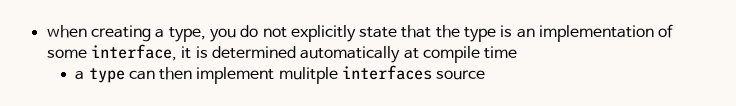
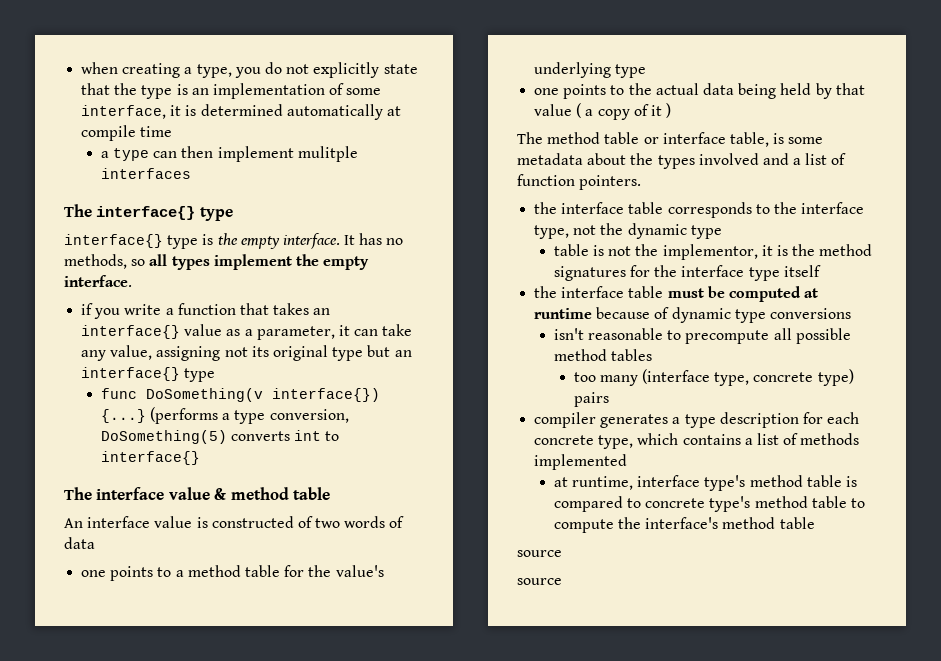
[436,70,486,80] source -> [64,204,233,221] [64,233,404,249] [64,254,370,270] [64,275,132,287] [81,303,331,319] [81,324,413,340] [81,345,412,361] [81,367,216,382] [100,388,380,402] [100,407,349,424] [100,430,340,444] [100,451,200,465] [64,487,331,500] [64,516,405,528] [64,537,95,549] [81,565,384,581] [534,62,647,78] [534,83,865,99] [534,103,672,120] [517,132,824,147] [517,153,847,169] [517,174,642,190] [534,202,865,218] [534,223,722,239] [553,244,873,260] [553,265,821,281] [534,286,819,302] [534,307,851,323] [553,328,851,344] [553,349,653,361] [573,369,854,386] [573,392,609,407] [534,412,860,428] [534,433,860,449] [534,454,628,470] [553,475,857,491] [553,496,865,512] [553,517,815,533] [517,550,562,557] [517,578,562,585] // The interface{} type // interface{} type is the empty interface. It has no methods, so all types implement the empty interface. // if you write a function that takes an interface{} value as a parameter, it can take any value, assigning not its original type but an interface{} type // func DoSomething(v interface{}) {...} (performs a type conversion, DoSomething(5) converts int to interface{} // The interface value & method table // An interface value is constructed of two words of data // one points to a method table for the value's underlying type // one points to the actual data being held by that value ( a copy of it ) // The method table or interface table, is some metadata about the types involved and a list of function pointers. // the interface table corresponds to the interface type, not the dynamic type // table is not the implementor, it is the method signatures for the interface type itself // the interface table must be computed at runtime because of dynamic type conversions // isn't reasonable to precompute all possible method tables // too many (interface type, concrete type) pairs // compiler generates a type description for each concrete type, which contains a list of methods implemented // at runtime, interface type's method table is compared to concrete type's method table to compute the interface's method table // source // source

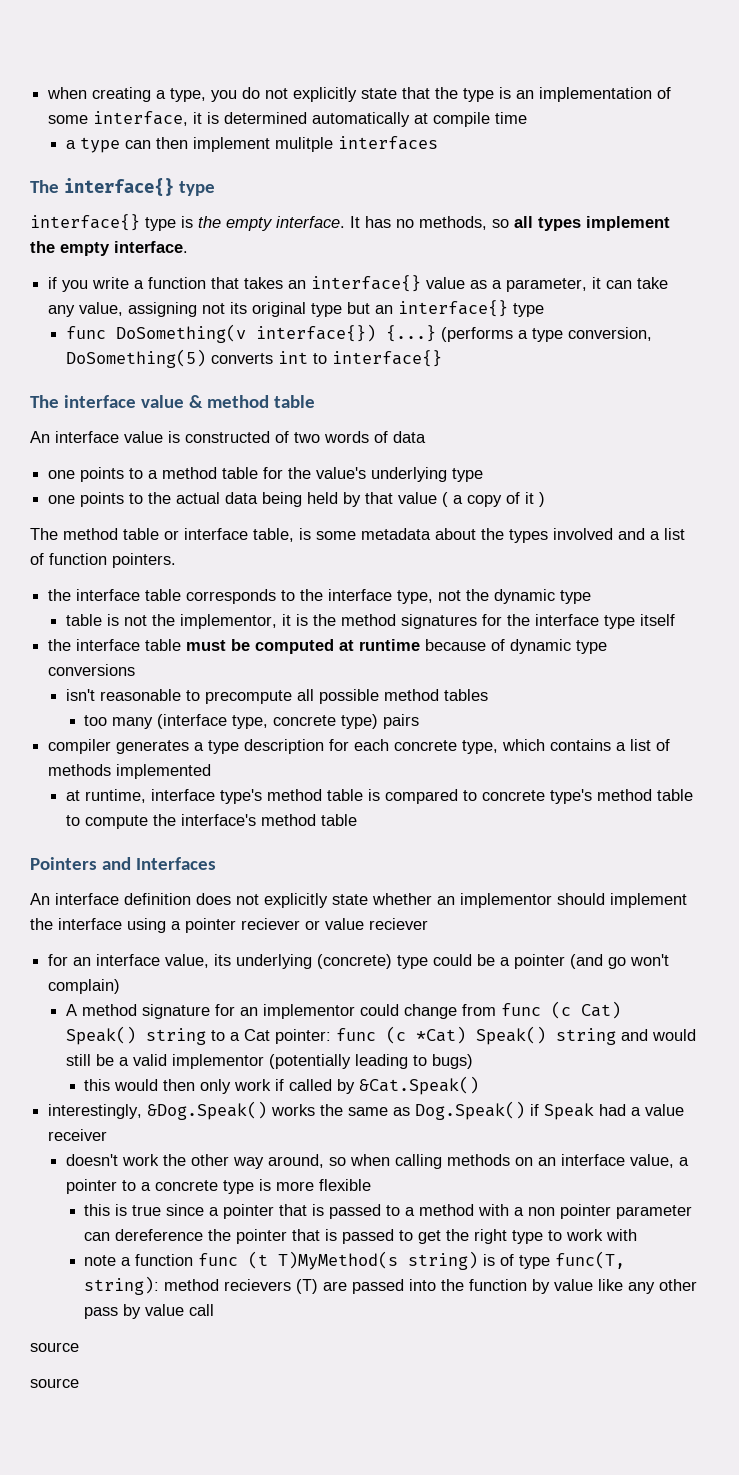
(815, 523) none -> [30,857,216,870] [30,893,687,908] [30,918,428,933] [48,954,670,969] [48,979,121,994] [66,1001,622,1019] [66,1026,697,1045] [66,1054,474,1069] [84,1076,480,1095] [48,1101,685,1120] [48,1129,108,1141] [66,1154,690,1169] [66,1179,372,1194] [84,1204,693,1219] [84,1229,638,1244] [84,1251,626,1270] [84,1276,698,1295] [84,1304,215,1319] // Pointers and Interfaces // An interface definition does not explicitly state whether an implementor should implement the interface using a pointer reciever or value reciever // for an interface value, its underlying (concrete) type could be a pointer (and go won't complain) // A method signature for an implementor could change from func (c Cat) Speak() string to a Cat pointer: func (c *Cat) Speak() string and would still be a valid implementor (potentially leading to bugs) // this would then only work if called by &Cat.Speak() // interestingly, &Dog.Speak() works the same as Dog.Speak() if Speak had a value receiver // doesn't work the other way around, so when calling methods on an interface value, a pointer to a concrete type is more flexible // this is true since a pointer that is passed to a method with a non pointer parameter can dereference the pointer that is passed to get the right type to work with // note a function func (t T)MyMethod(s string) is of type func(T, string): method recievers (T) are passed into the function by value like any other pass by value call

